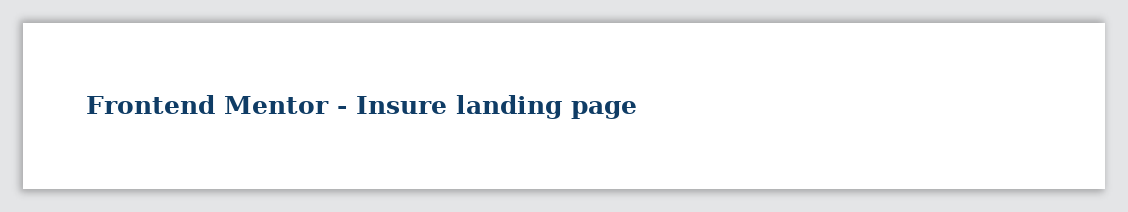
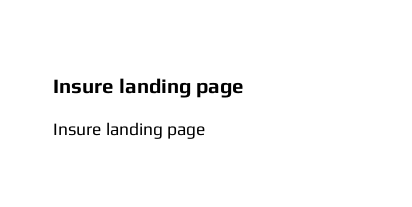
[86,95,637,119] Frontend Mentor - Insure landing page -> [53,78,244,98] [53,122,206,139] Insure landing page // Insure landing page

